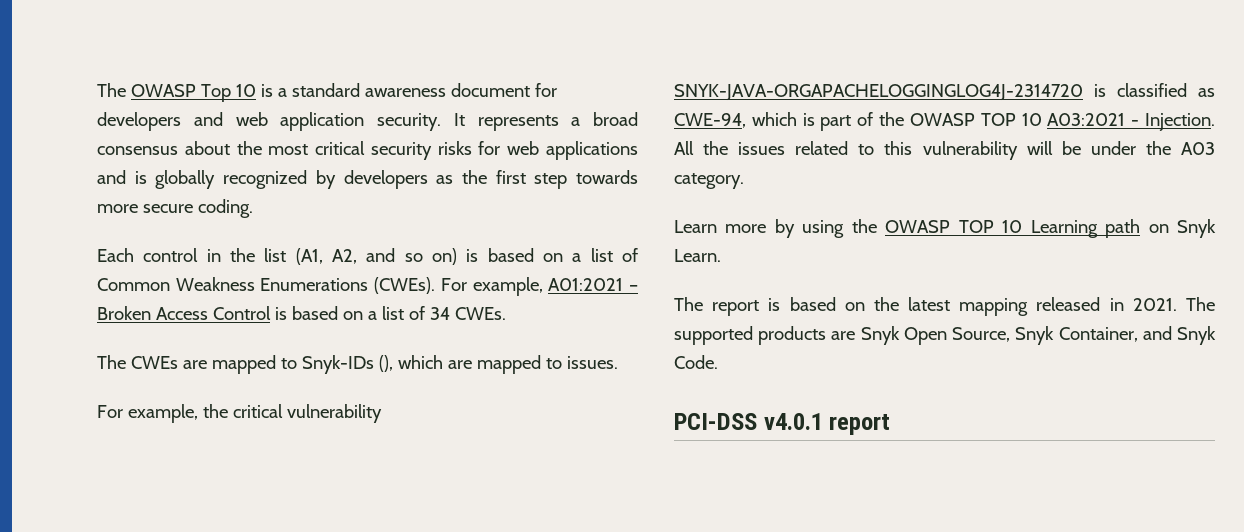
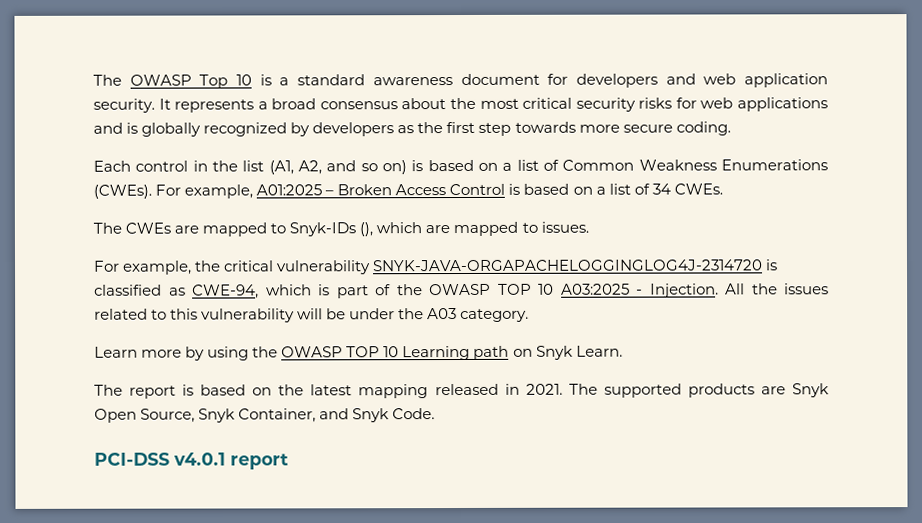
[548,278,624,291] A01:2021 -> [256,184,323,196] A01:2025
[1047,113,1126,126] A03:2021 -> [560,283,630,295] A03:2025

